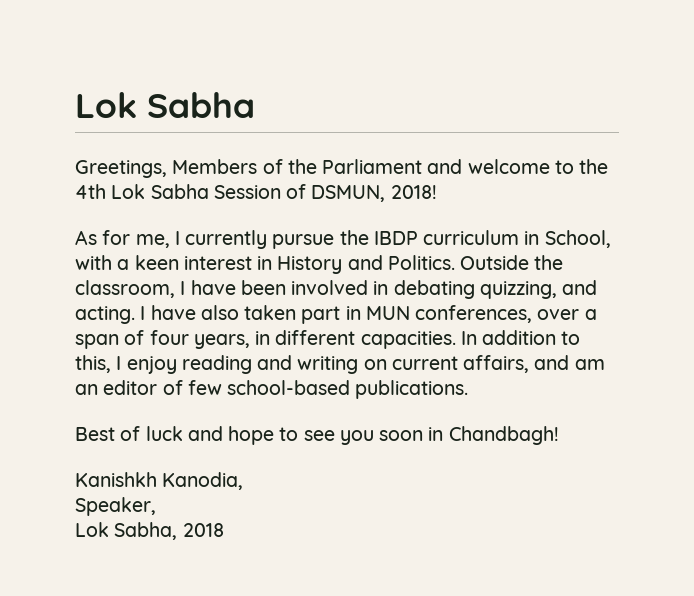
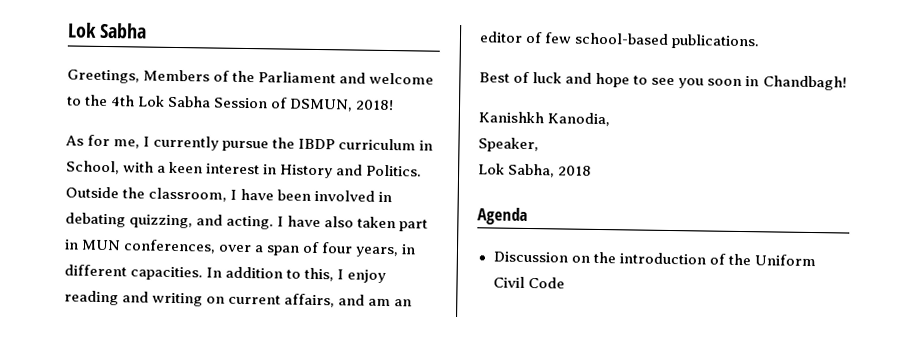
(224, 530) none -> [477,207,528,225] [492,251,816,267] [492,276,565,289] // Agenda // Discussion on the introduction of the Uniform Civil Code

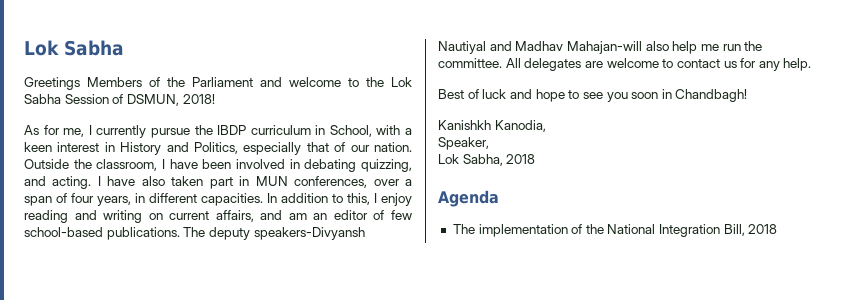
[67,69,140,84] Greetings, -> [24,77,80,90] Greetings
[110,95,136,107] 4th -> (384, 82) none
[366,164,423,177] Politics. -> [194,142,412,155] Politics, especially that of our nation.
(761, 42) none -> [183,227,365,240] [438,41,763,54] [438,58,812,71] The deputy speakers-Divyansh Nautiyal and Madhav Mahajan-will also help me run the committee. All delegates are welcome to contact us for any help.
[492,251,816,267] [492,276,565,289] Discussion on the introduction of the Uniform Civil Code -> [452,224,778,237] The implementation of the National Integration Bill, 2018

